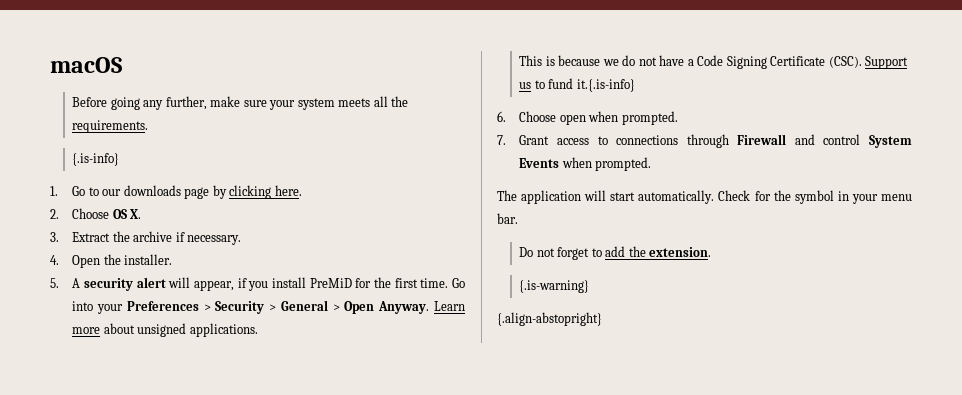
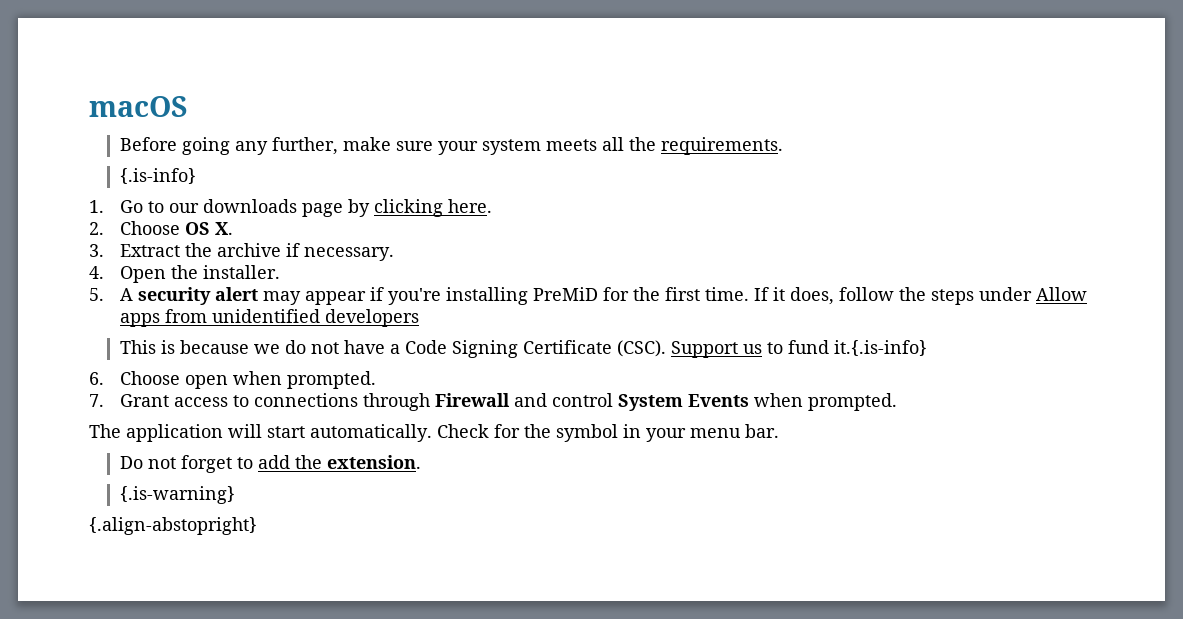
[168,277,306,291] will appear, if you install -> [262,287,528,305] may appear if you're installing
[452,278,466,288] [72,300,466,314] [72,323,258,337] Go into your Preferences > Security > General > Open Anyway. Learn more about unsigned applications. -> [753,287,1087,305] [119,309,419,327] If it does, follow the steps under Allow apps from unidentified developers

